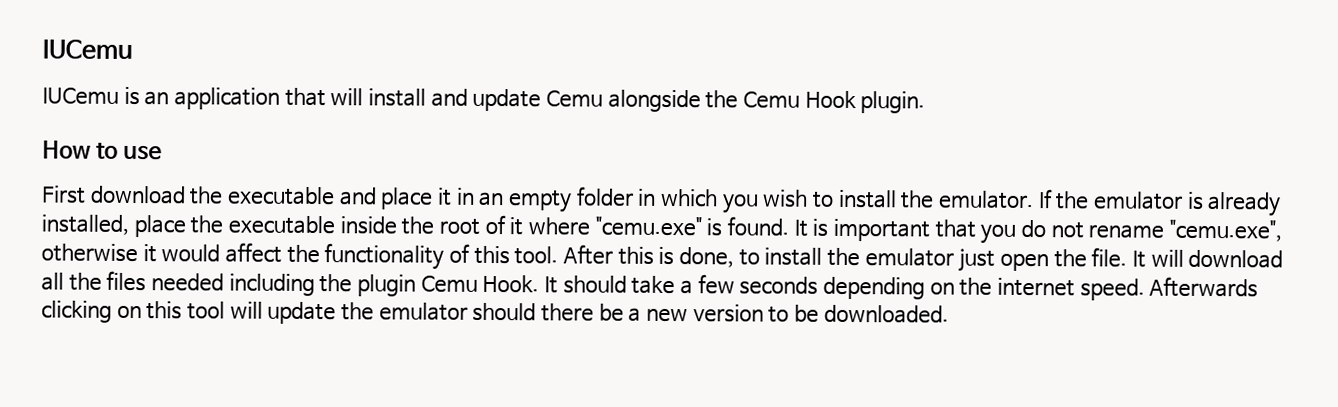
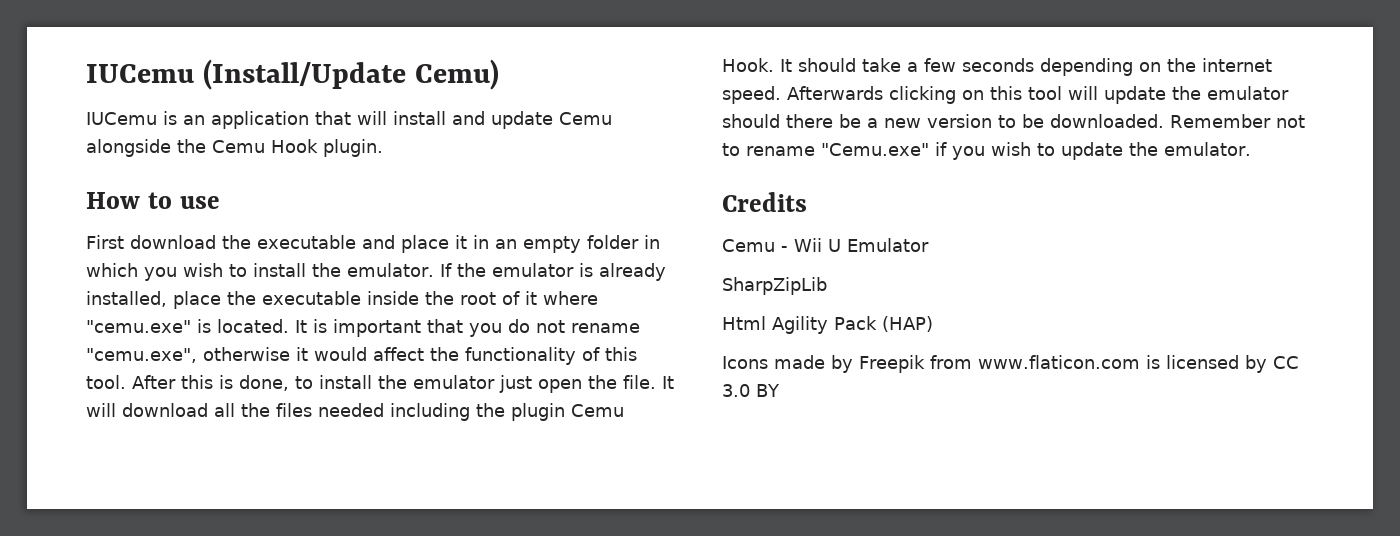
[42,39,133,61] IUCemu -> [86,59,499,90] IUCemu (Install/Update Cemu)
[727,216,790,236] found. -> [217,319,289,333] located.
(949, 314) none -> [1170,114,1305,128] [722,142,1251,160] [722,192,807,212] [722,238,929,252] [722,277,827,295] [722,316,933,334] [722,355,1299,373] [722,384,780,397] Remember not to rename "Cemu.exe" if you wish to update the emulator. // Credits // Cemu - Wii U Emulator // SharpZipLib // Html Agility Pack (HAP) // Icons made by Freepik from www.flaticon.com is licensed by CC 3.0 BY

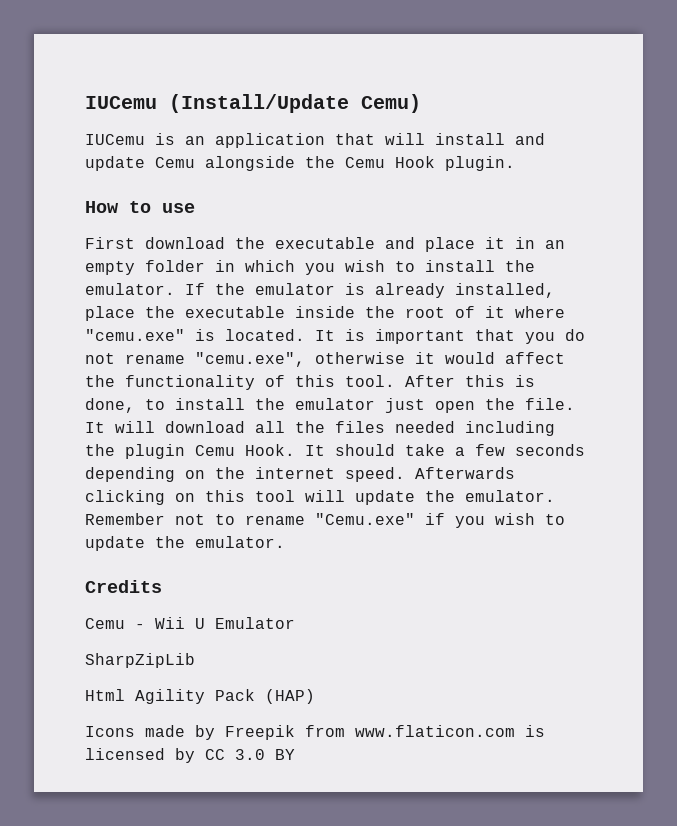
[1207,86,1289,100] [722,114,1164,128] emulator should there be a new version to be downloaded. -> [465,490,555,502] emulator.

